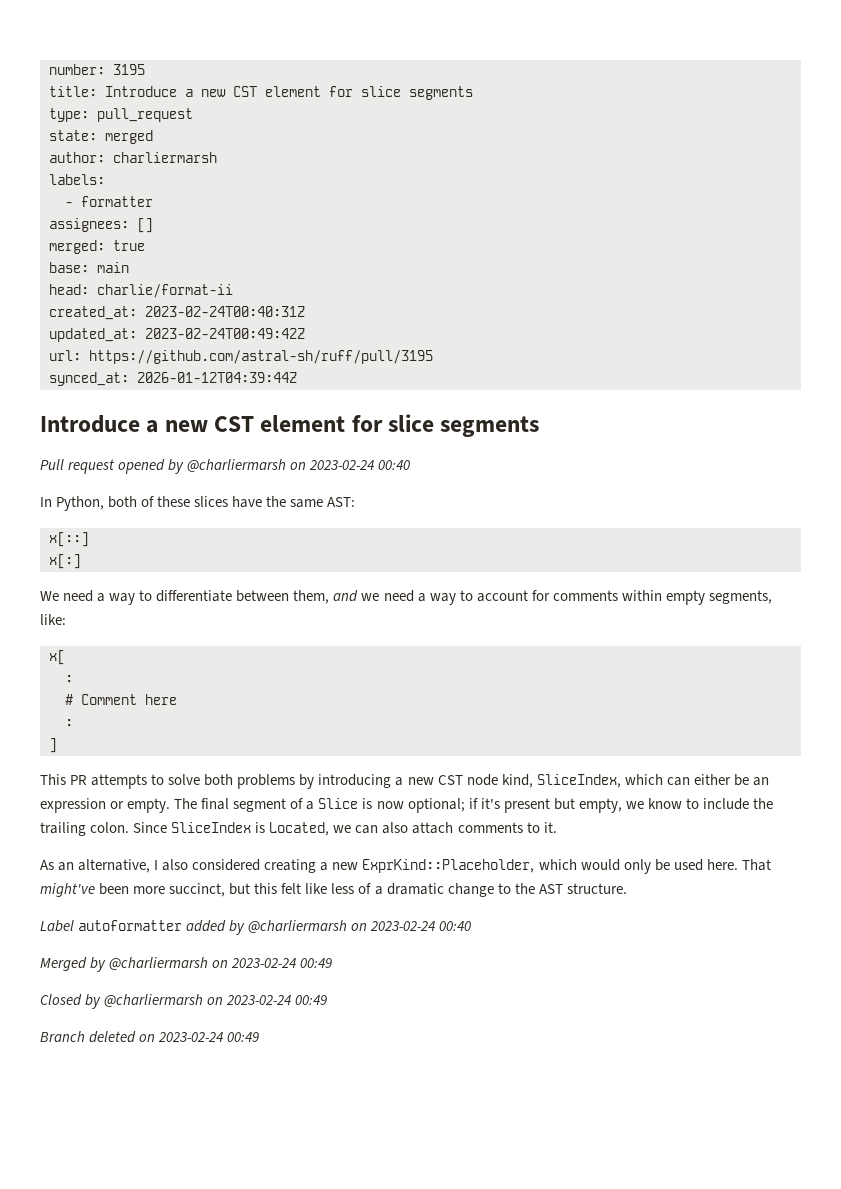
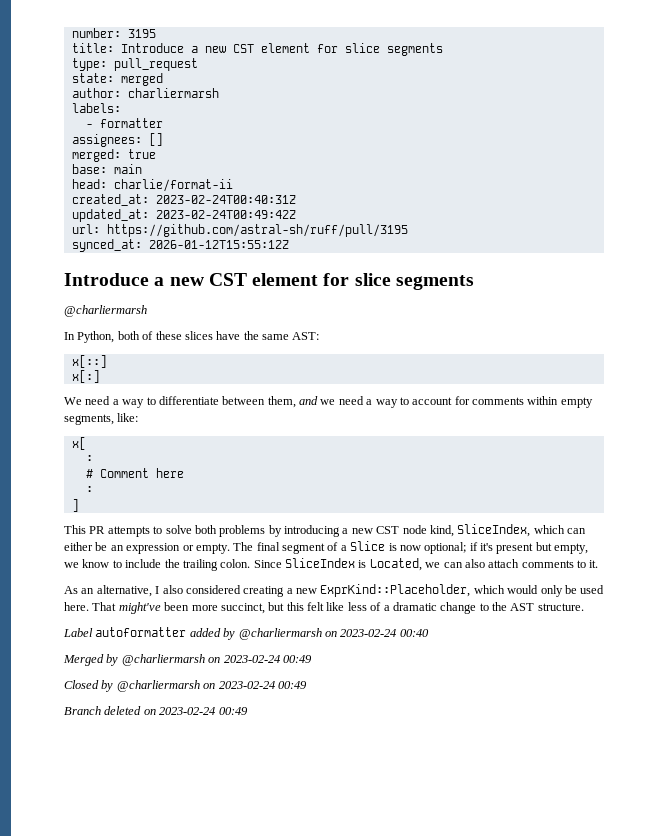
[137,372,297,383] [40,414,540,437] [40,459,411,474] 2026-01-12T04:39:44Z // Introduce a new CST element for slice segments // Pull request opened by @charliermarsh on 2023-02-24 00:40 -> [148,240,289,249] [64,273,474,290] [64,305,147,317] 2026-01-12T15:55:12Z // Introduce a new CST element for slice segments // @charliermarsh

